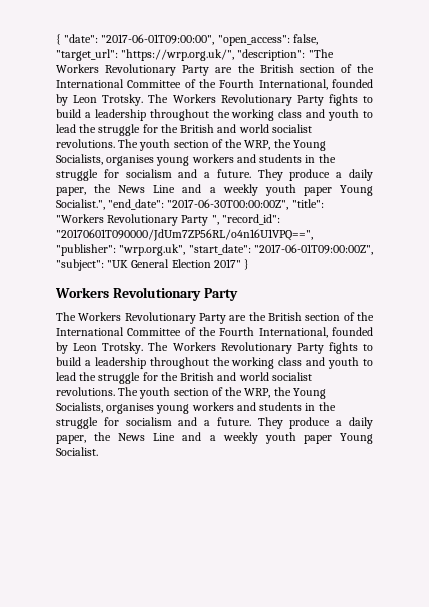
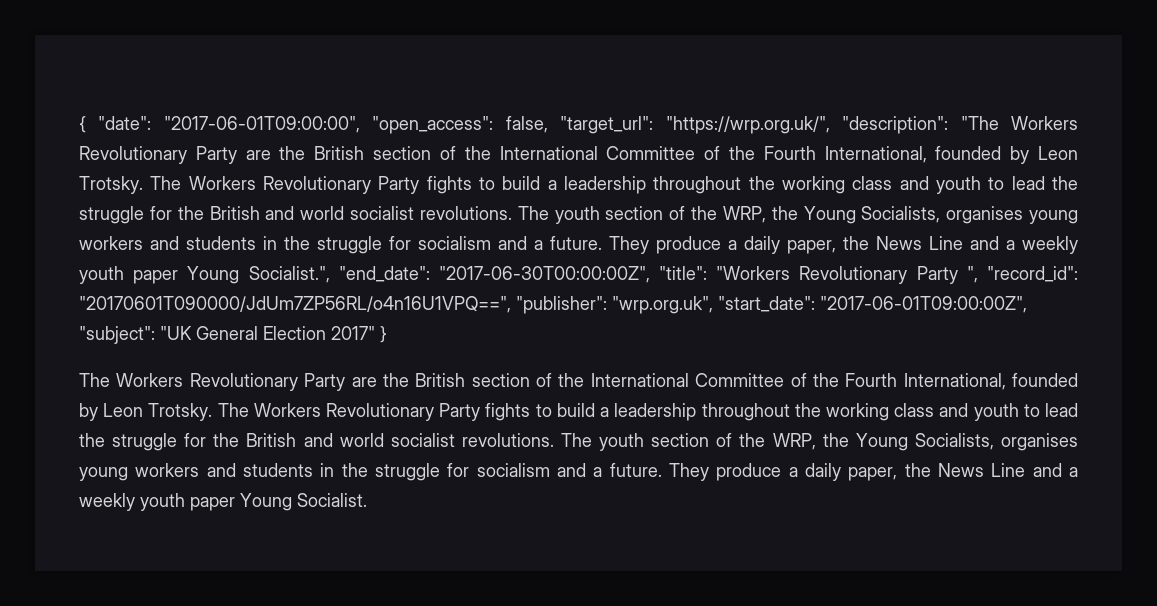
[55,287,238,301] // Workers Revolutionary Party -> (387, 334) none

